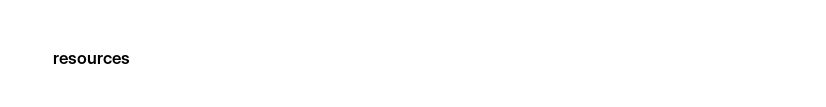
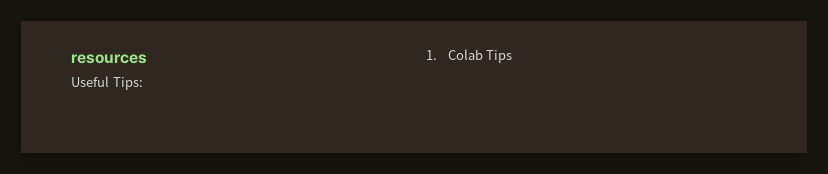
(130, 59) none -> [71,76,143,90] [426,49,513,63] // Useful Tips: // 1. Colab Tips

